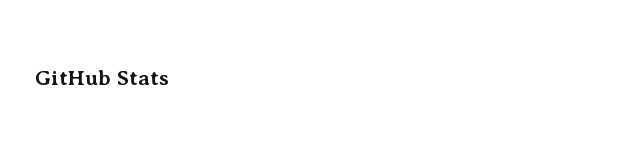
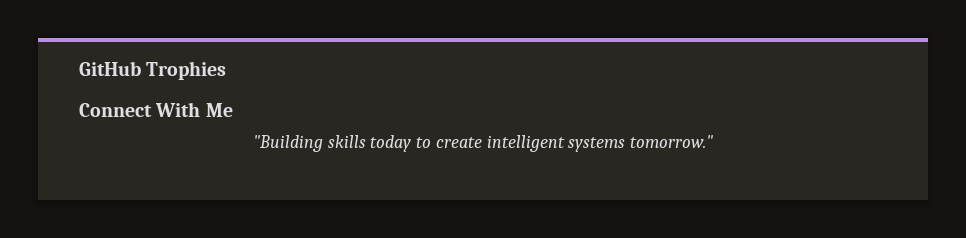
[116,71,169,85] Stats -> [146,61,227,80] [79,102,233,117] [252,135,714,152] Trophies // Connect With Me // "Building skills today to create intelligent systems tomorrow."

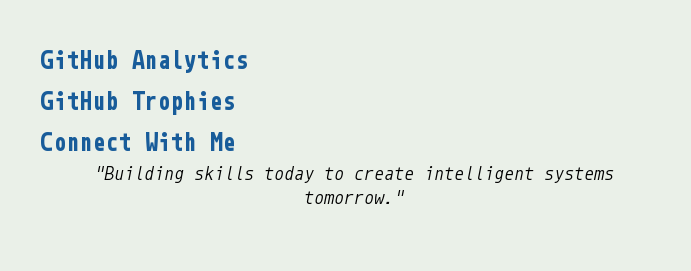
[79,61,141,76] GitHub -> [40,50,248,73] [40,91,118,110] GitHub Analytics // GitHub

